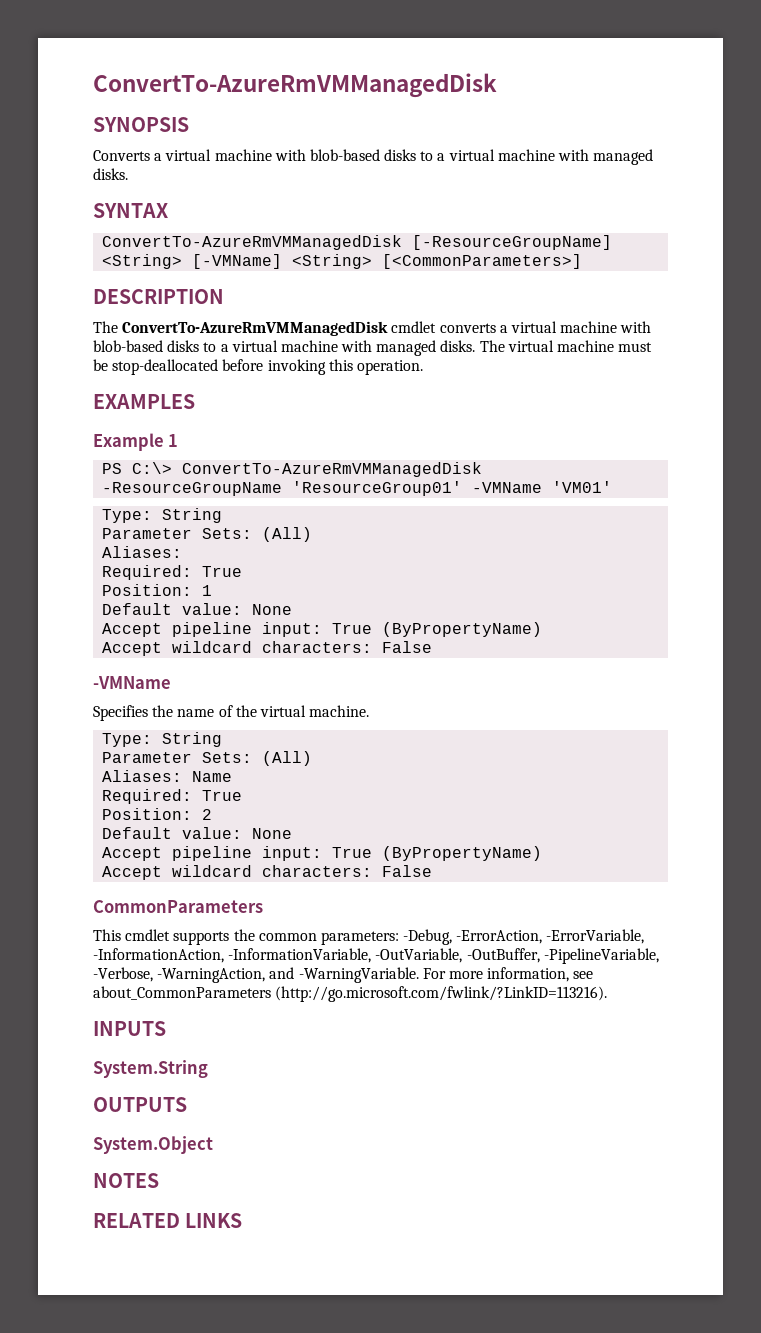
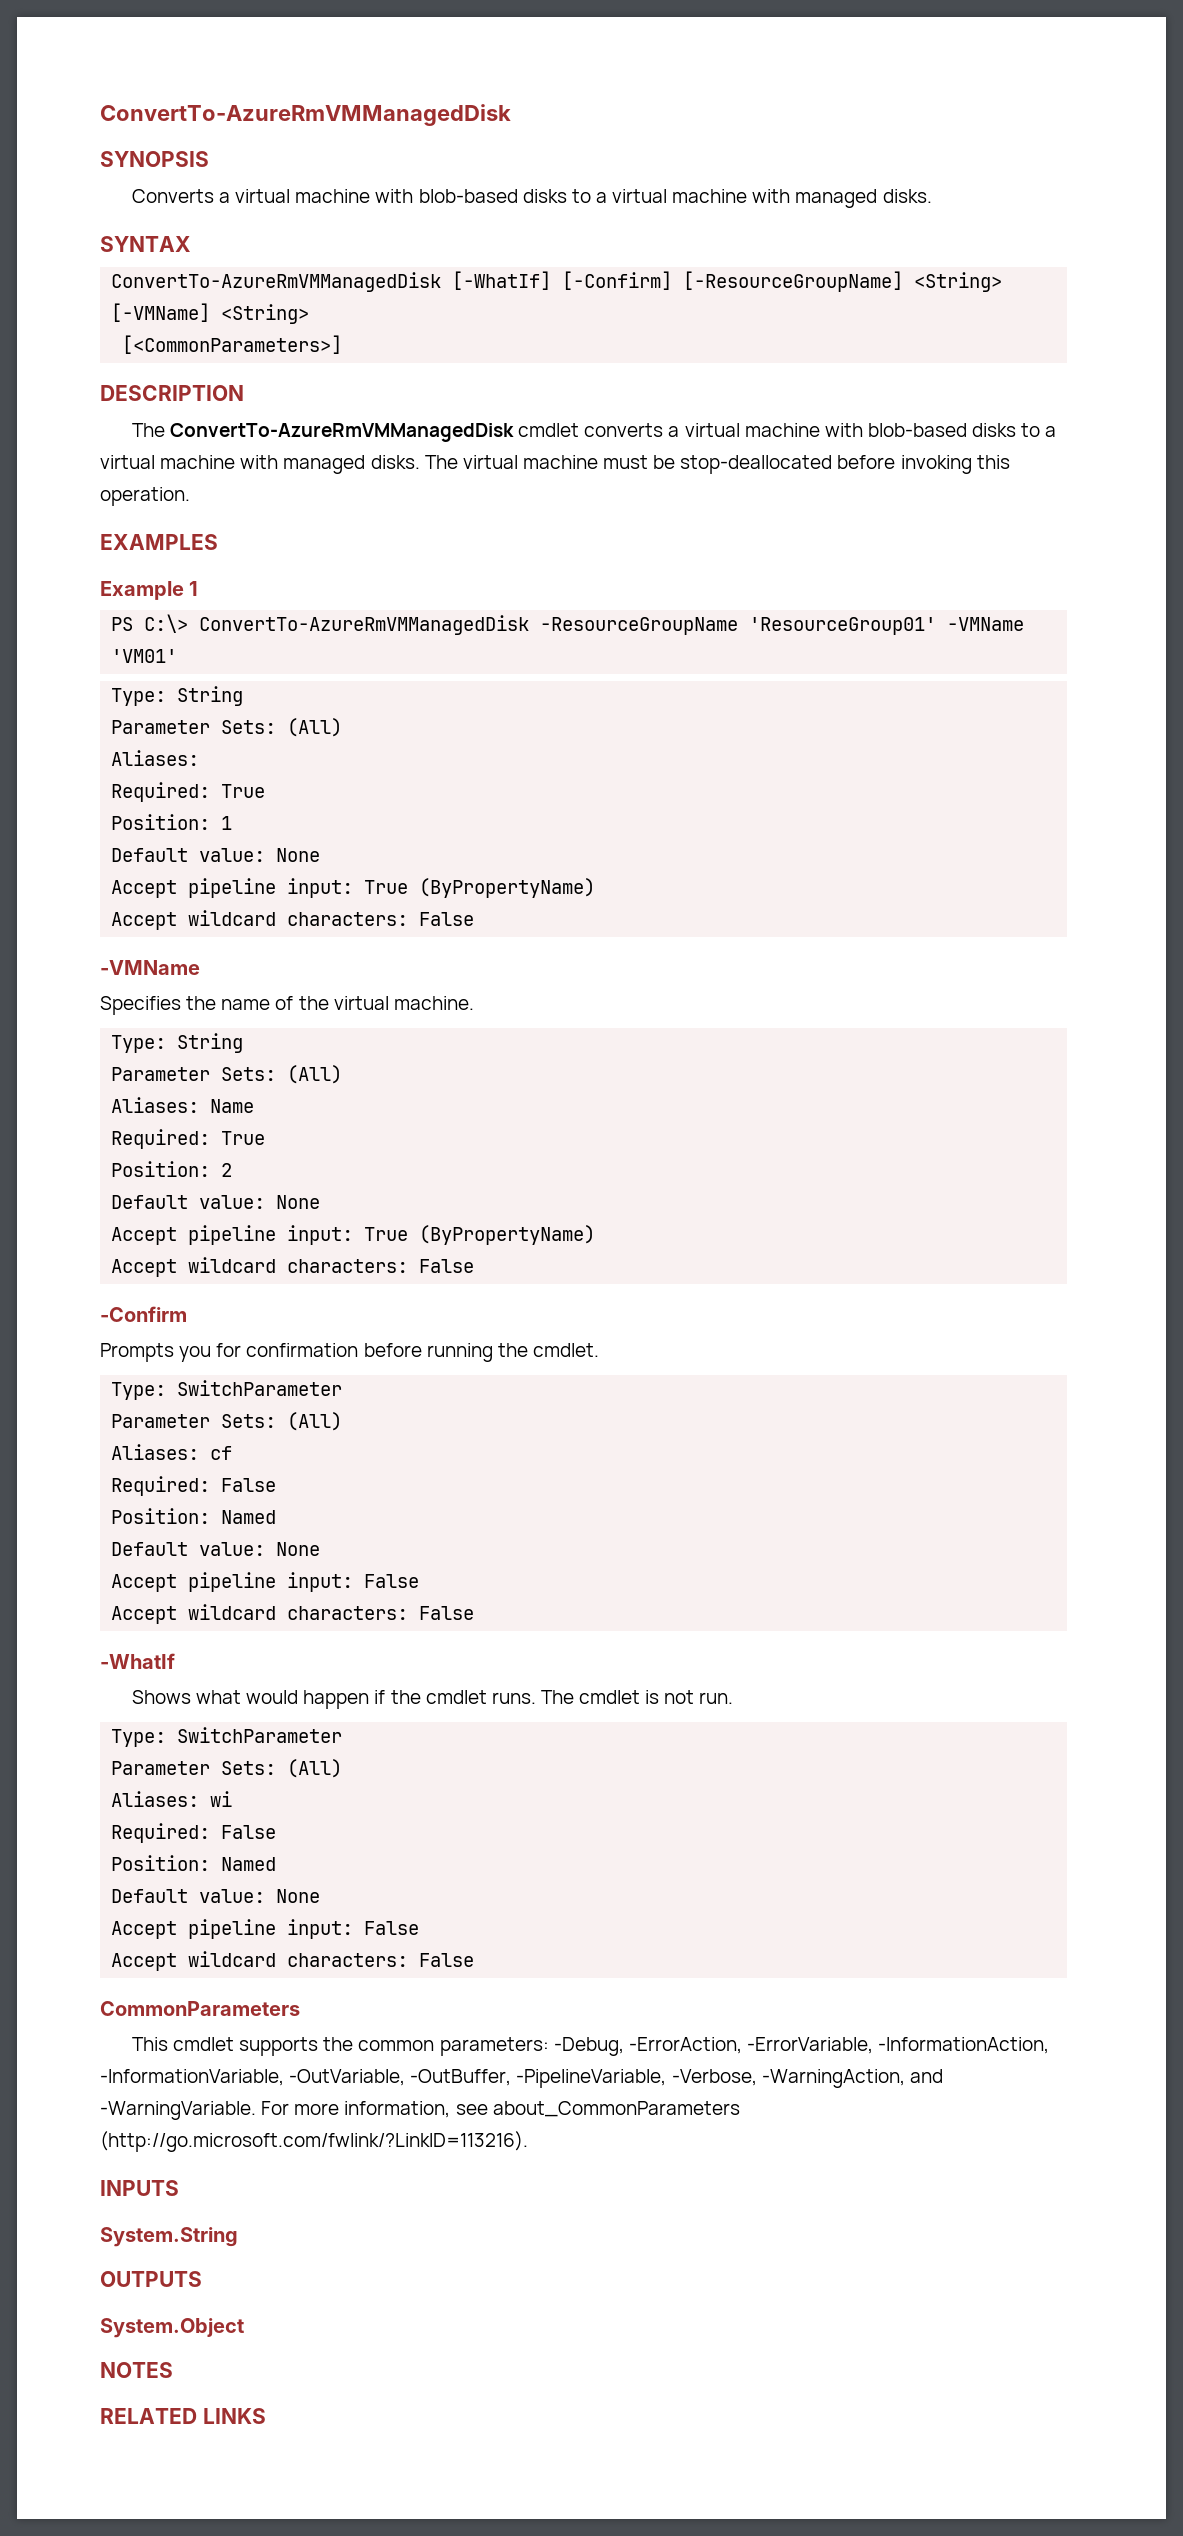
(403, 242) none -> [452,271,673,290] [-WhatIf] [-Confirm]
(373, 261) none -> (310, 314) //
(433, 871) none -> [100,1306,187,1322] [100,1343,599,1362] [111,1380,343,1400] [111,1412,343,1431] [111,1444,233,1460] [111,1476,277,1496] [111,1508,277,1524] [111,1542,321,1556] [111,1572,420,1592] [111,1604,475,1624] [100,1653,175,1669] [131,1690,734,1709] [111,1727,343,1747] [111,1759,343,1778] [111,1791,233,1807] [111,1823,277,1843] [111,1855,277,1871] [111,1889,321,1903] [111,1919,420,1939] [111,1951,475,1971] // -Confirm // Prompts you for confirmation before running the cmdlet. // Type: SwitchParameter // Parameter Sets: (All) // Aliases: cf // Required: False // Position: Named // Default value: None // Accept pipeline input: False // Accept wildcard characters: False // -WhatIf // Shows what would happen if the cmdlet runs. The cmdlet is not run. // Type: SwitchParameter // Parameter Sets: (All) // Aliases: wi // Required: False // Position: Named // Default value: None // Accept pipeline input: False // Accept wildcard characters: False

